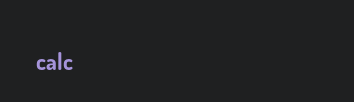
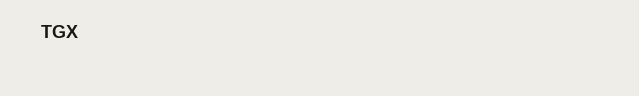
[36,52,73,70] calc -> [41,25,78,38] TGX

